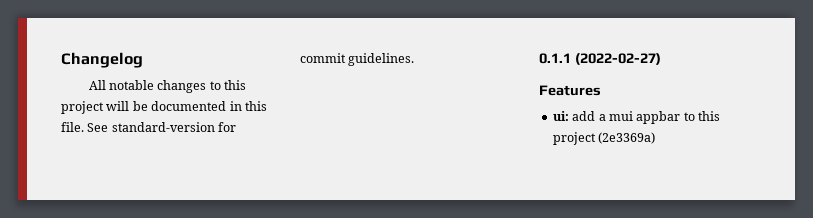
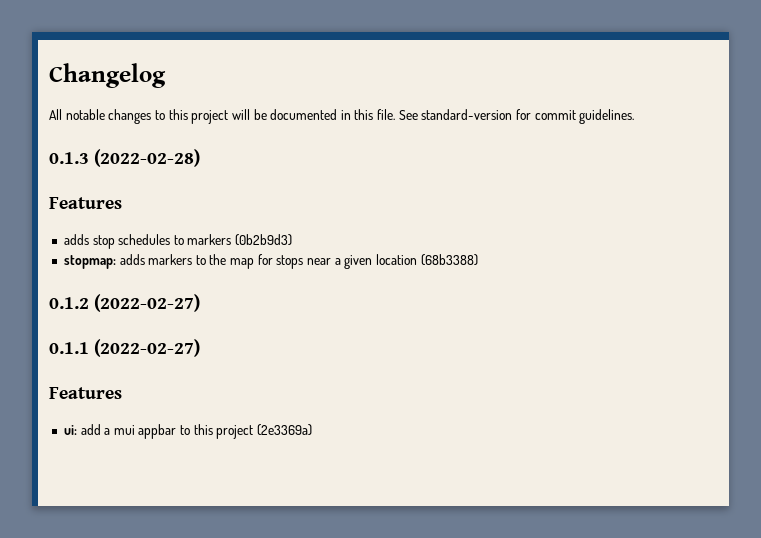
(415, 59) none -> [49,149,200,167] [49,197,122,209] [63,234,293,249] [63,254,478,269] [49,294,200,312] // 0.1.3 (2022-02-28) // Features // adds stop schedules to markers (0b2b9d3) // stopmap: adds markers to the map for stops near a given location (68b3388) // 0.1.2 (2022-02-27)

